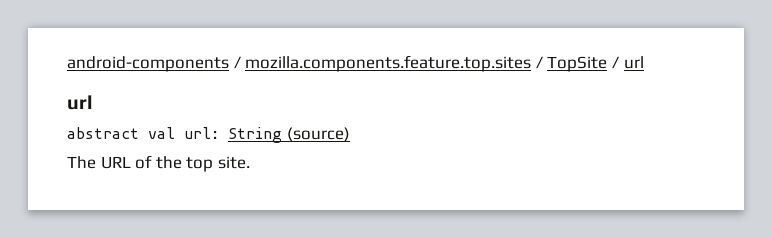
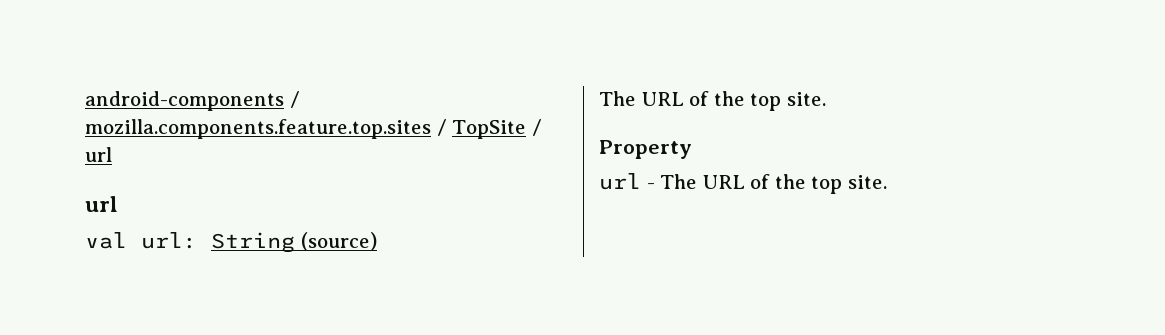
[67,127,139,139] abstract -> (118, 204) none
(250, 162) none -> [599,140,692,159] [599,173,887,194] // Property // url - The URL of the top site.

